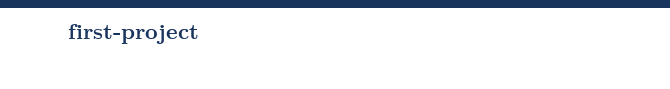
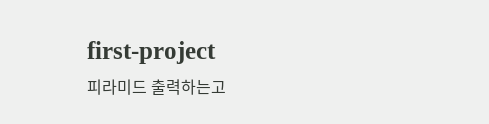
(199, 34) none -> [87,79,227,95] // 피라미드 출력하는고

